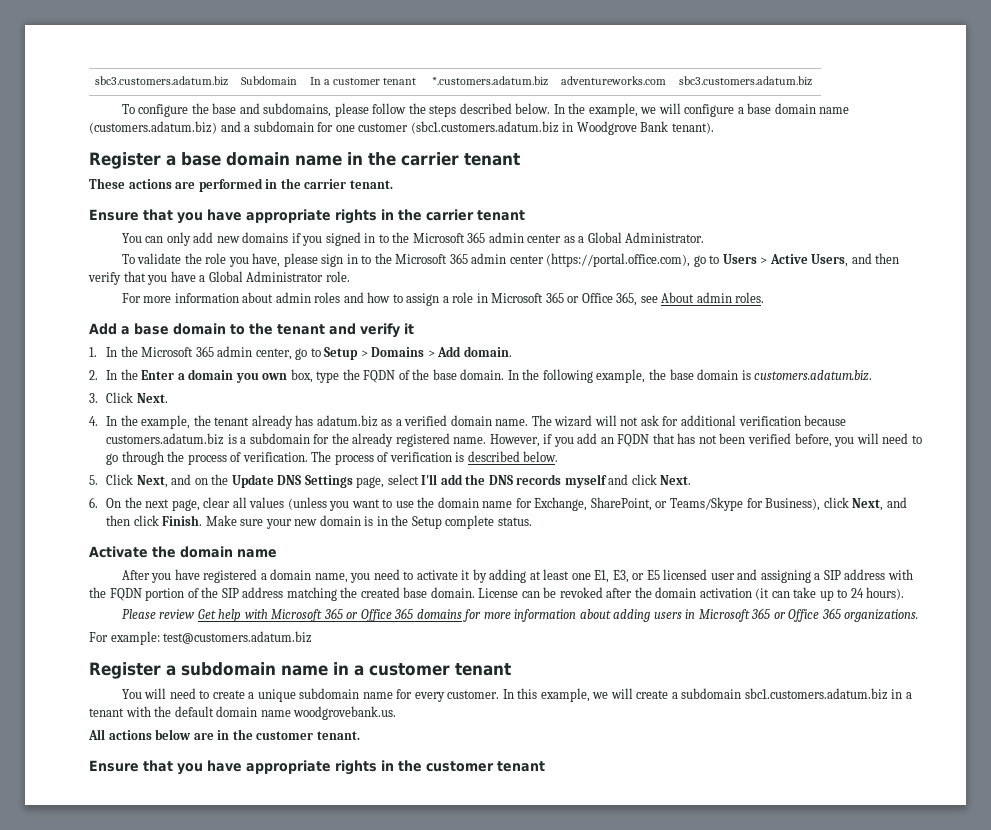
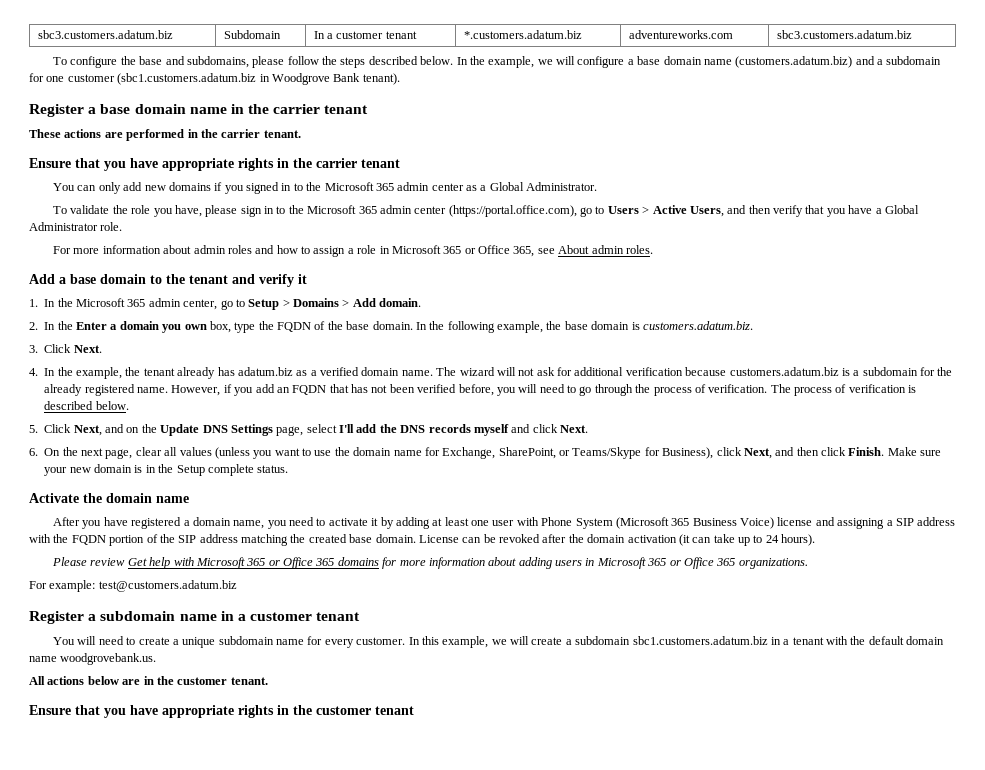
[594,569,735,583] E1, E3, or E5 licensed user -> [492,517,813,529] user with Phone System (Microsoft 365 Business Voice) license

